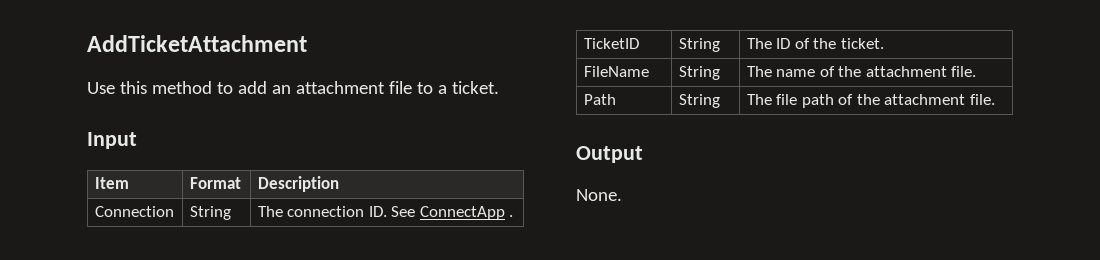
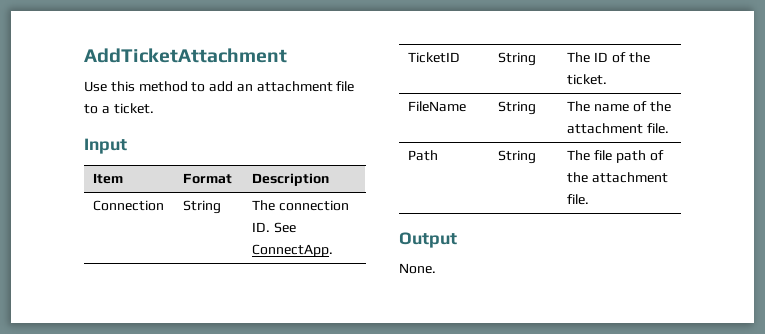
[419,206,514,220] ConnectApp . -> [252,244,334,257] ConnectApp.

